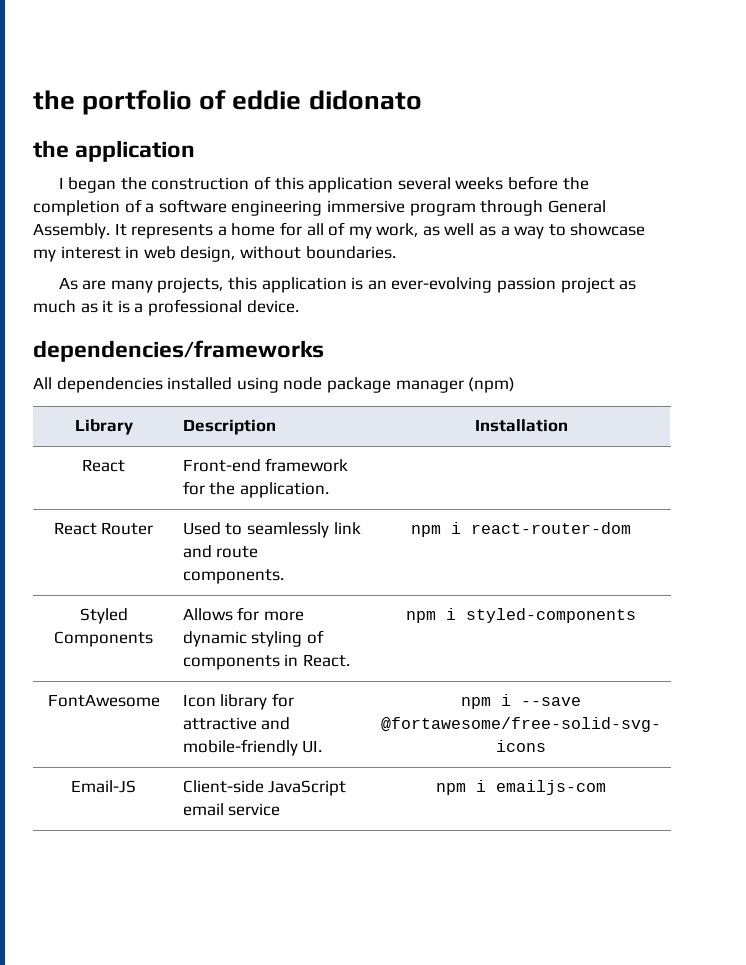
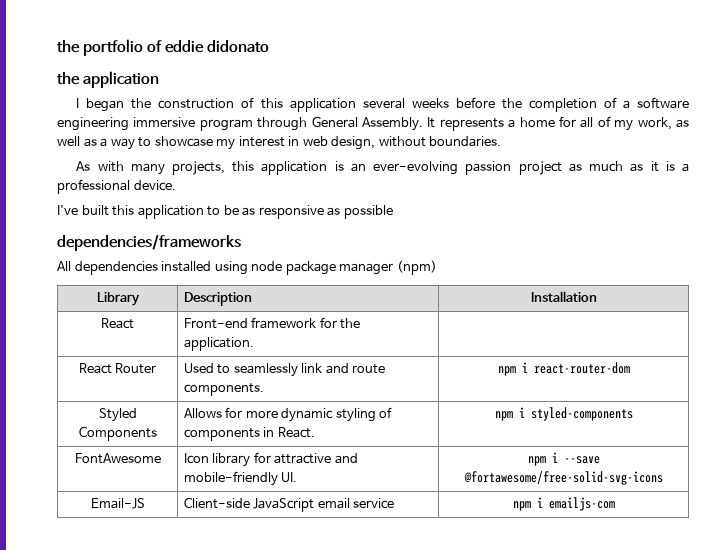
[82,280,107,290] are -> [97,161,124,172] with
(299, 306) none -> [57,205,393,219] // I've built this application to be as responsive as possible

